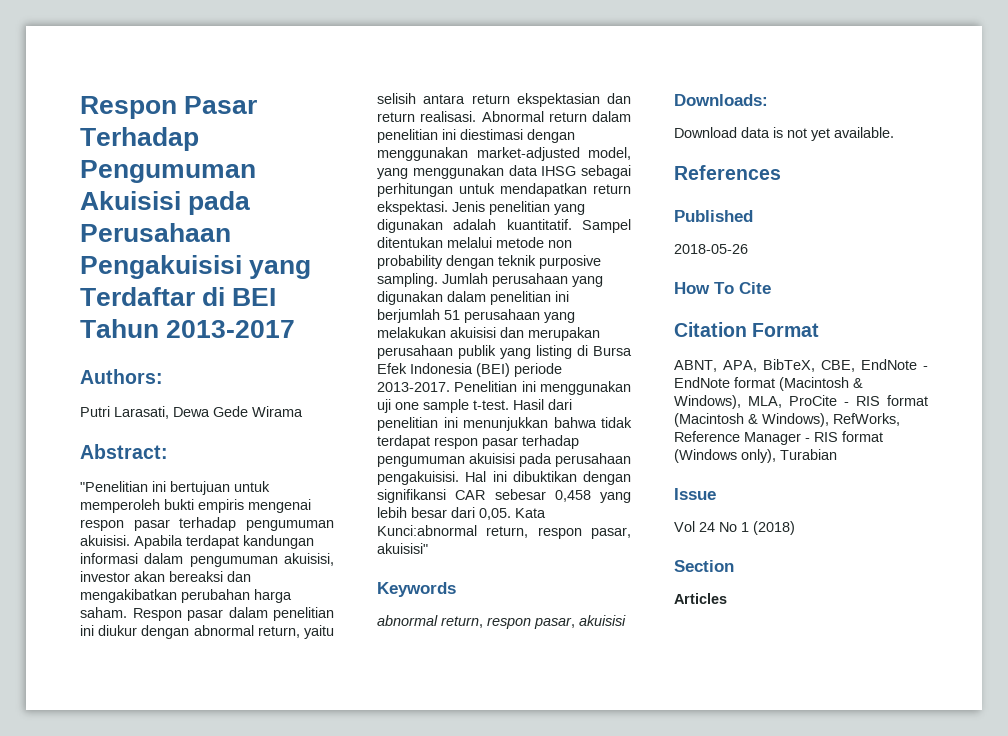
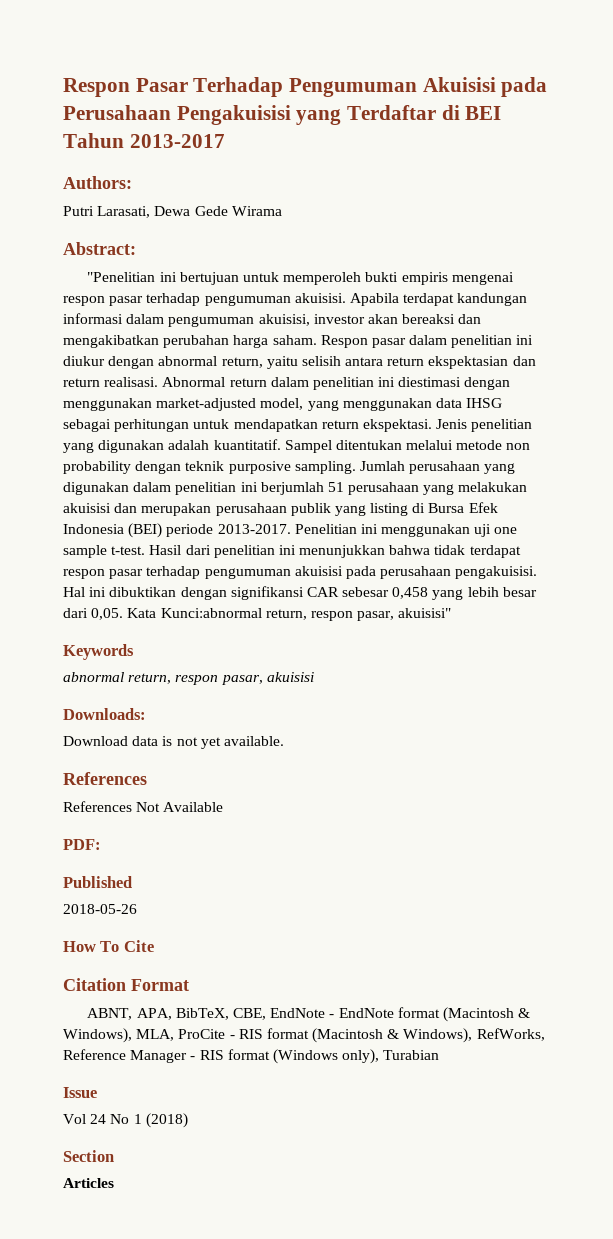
(781, 172) none -> [63,801,224,812] [63,839,101,850] // References Not Available // PDF:

